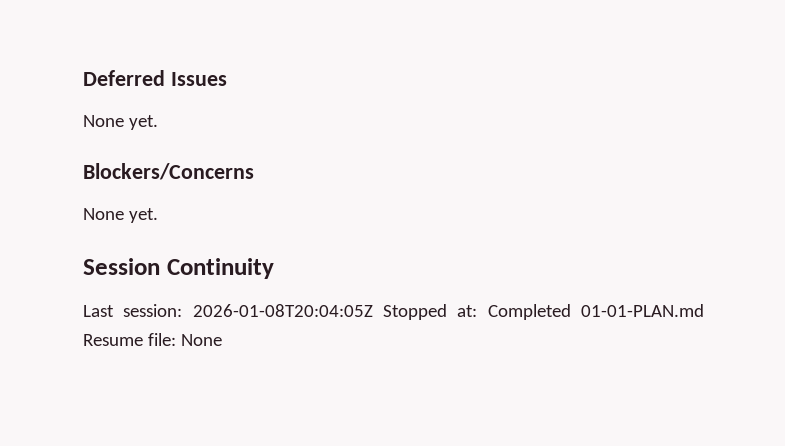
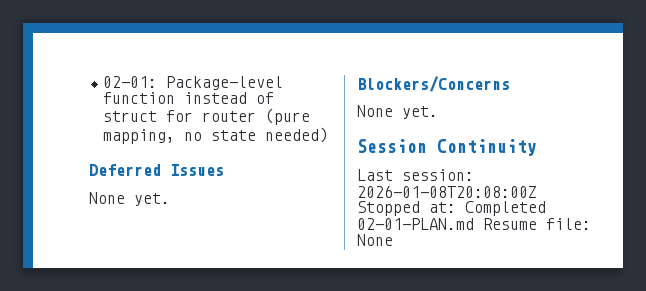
(83, 78) none -> [103,76,284,90] [103,92,275,104] [103,108,311,125] [103,127,329,144] 02-01: Package-level function instead of struct for router (pure mapping, no state needed) //
[192,304,373,317] 2026-01-08T20:04:05Z -> [357,185,537,198] 2026-01-08T20:08:00Z
[580,304,704,317] 01-01-PLAN.md -> [357,218,474,230] 02-01-PLAN.md

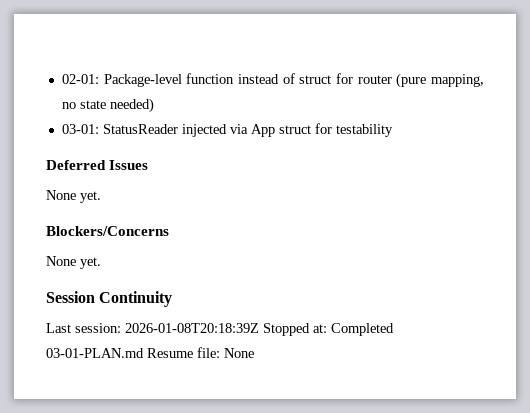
(329, 135) none -> [61,123,393,137] // 03-01: StatusReader injected via App struct for testability
[357,185,537,198] 2026-01-08T20:08:00Z -> [125,323,259,333] 2026-01-08T20:18:39Z
[357,218,474,230] 02-01-PLAN.md -> [46,348,144,358] 03-01-PLAN.md

